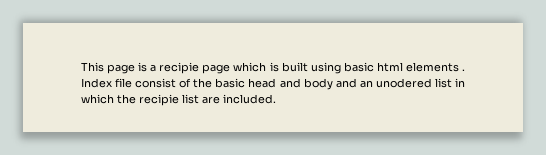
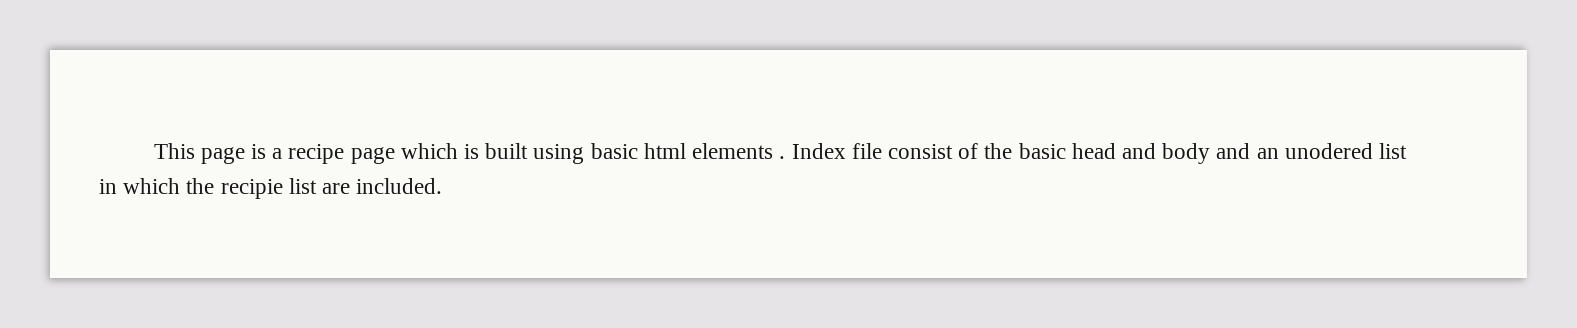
[159,62,200,74] recipie -> [288,144,345,164] recipe

